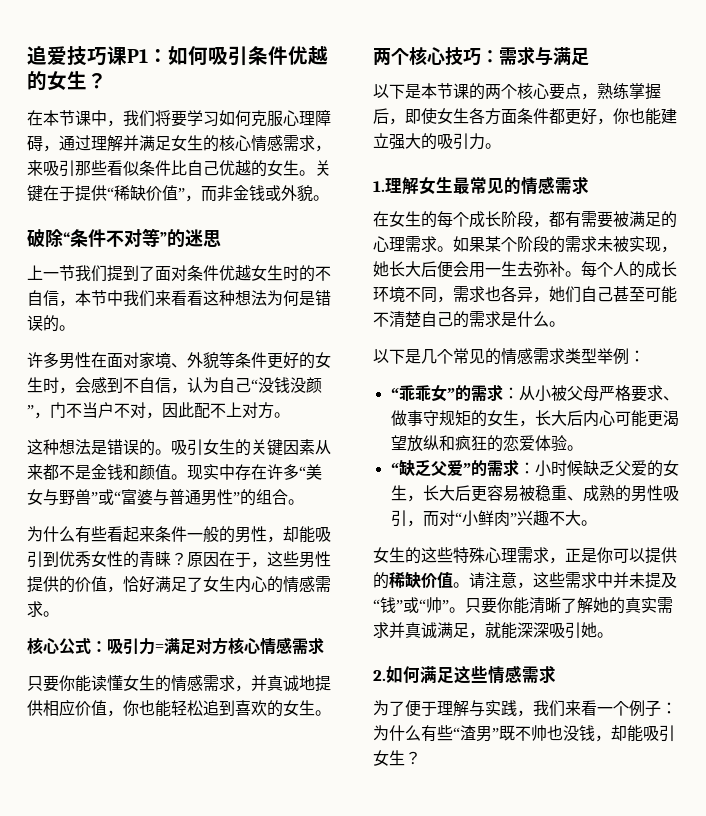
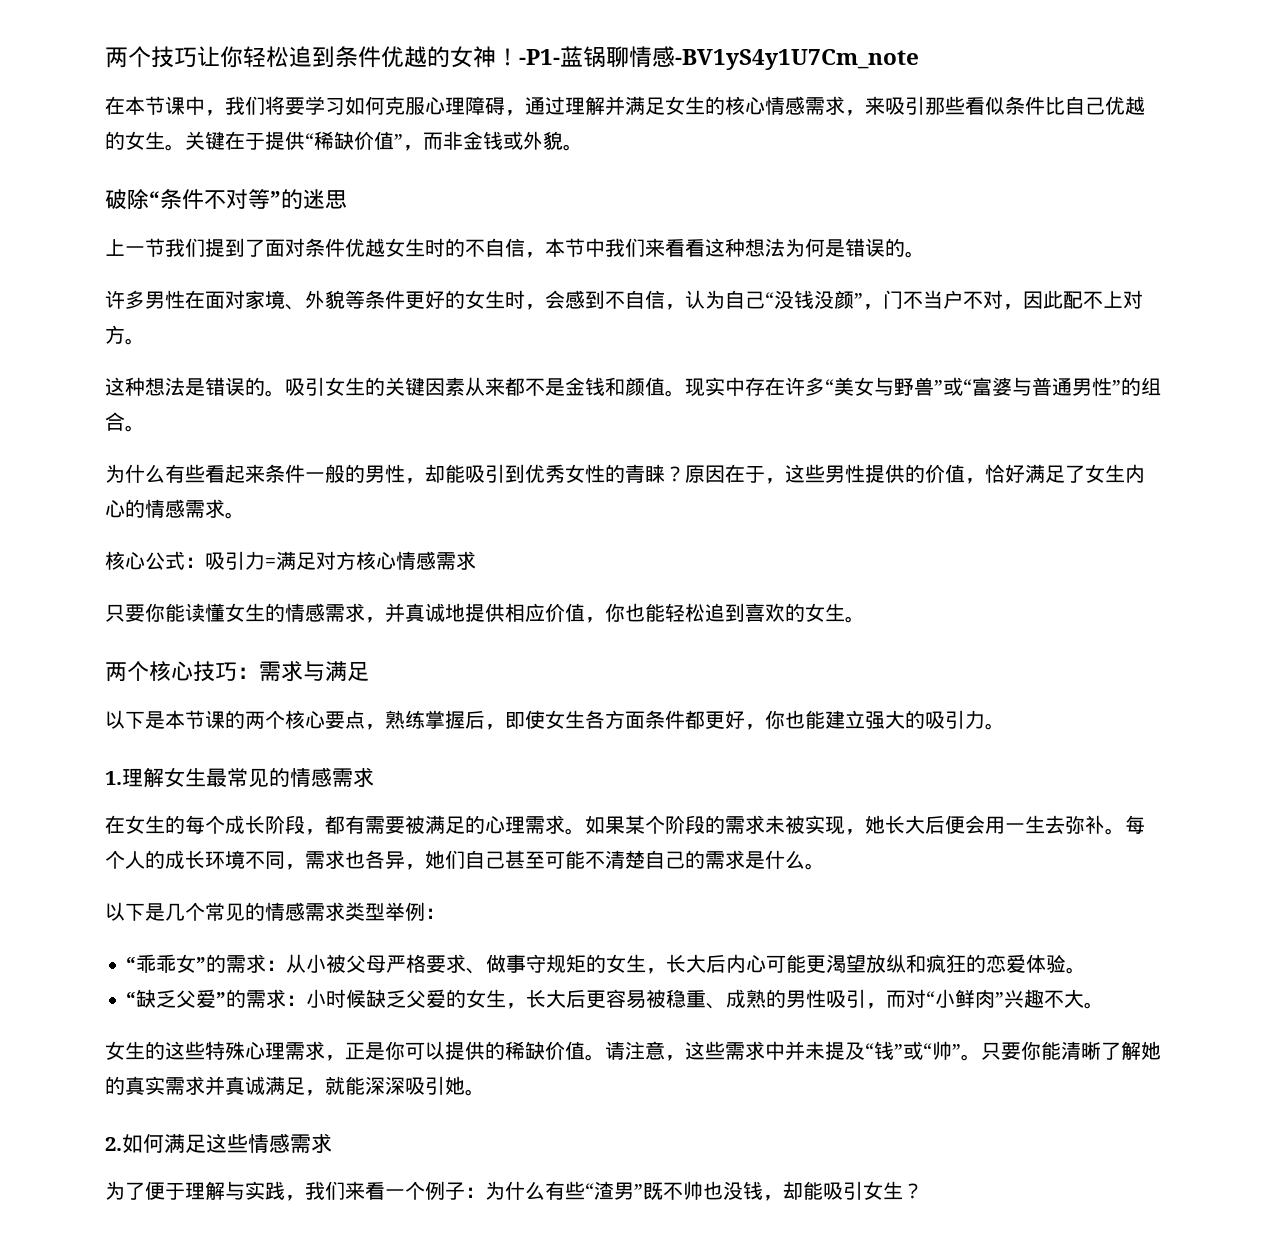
[27,46,328,66] [27,71,107,91] 追爱技巧课P1：如何吸引条件优越的女生？ -> [105,46,919,70] 两个技巧让你轻松追到条件优越的女神！-P1-蓝锅聊情感-BV1yS4y1U7Cm_note

